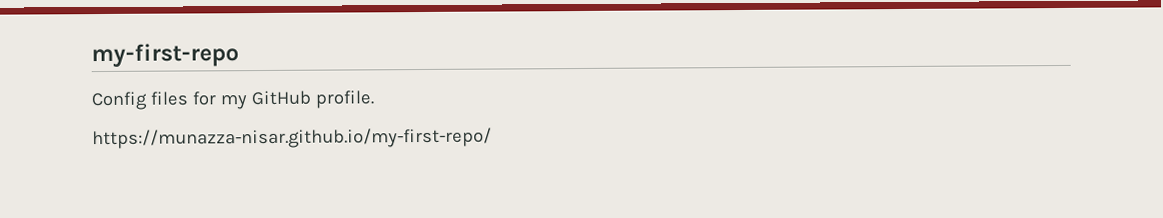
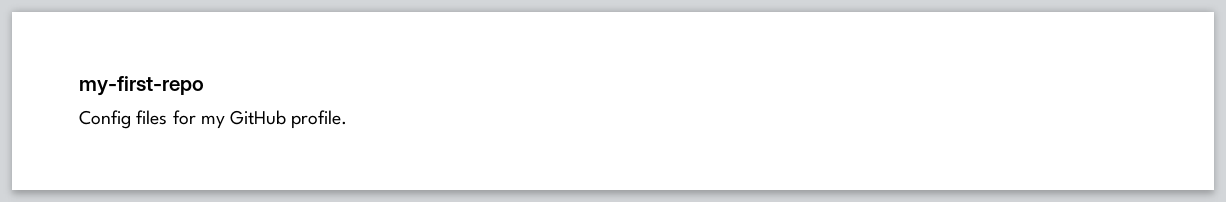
[92,127,492,150] // https://munazza-nisar.github.io/my-first-repo/ -> (348, 119) none

